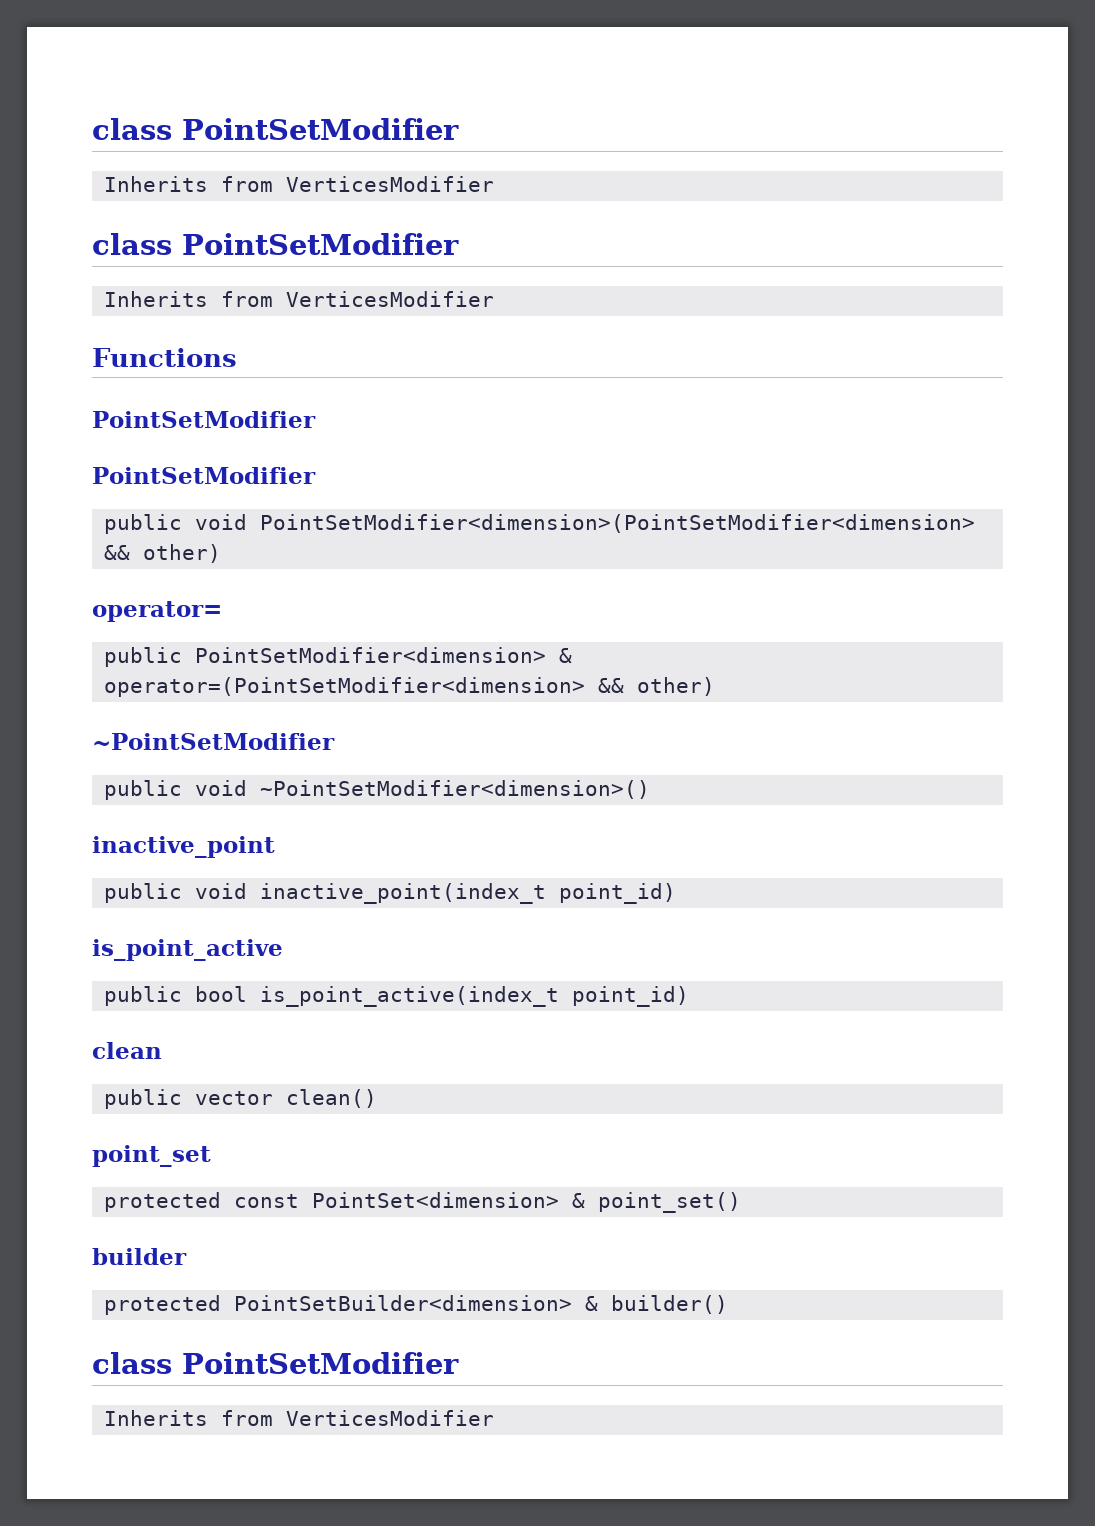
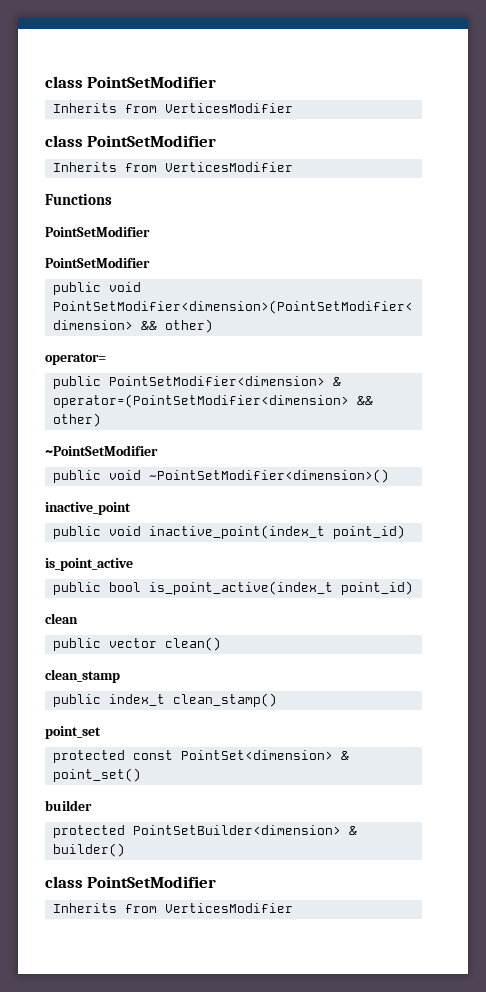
(378, 1098) none -> [45,669,120,683] [52,693,277,707] // clean_stamp // public index_t clean_stamp()

